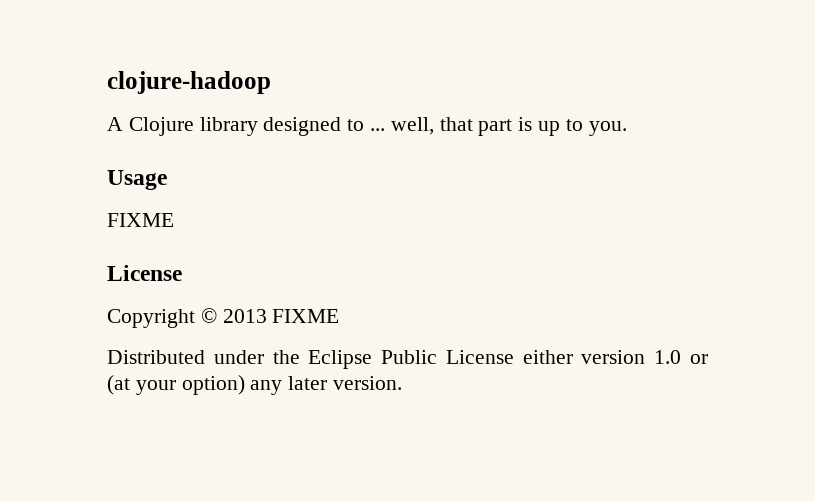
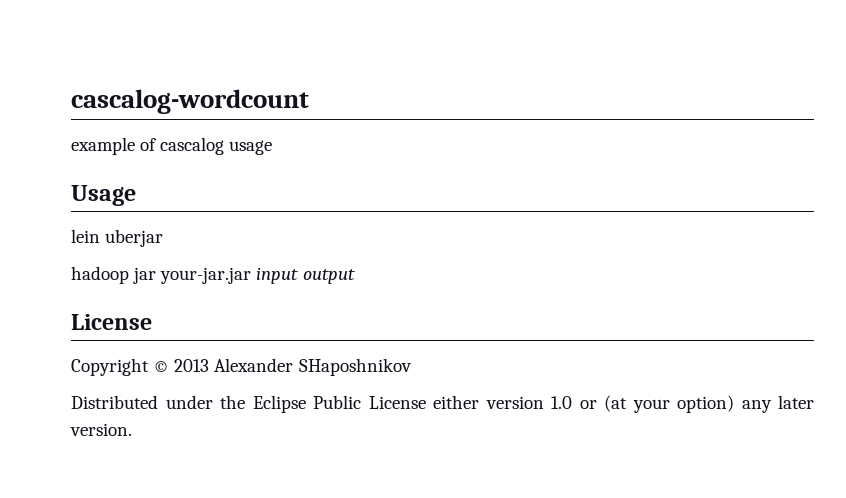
[107,71,271,94] [107,117,627,136] [107,170,167,190] [107,213,174,227] clojure-hadoop // A Clojure library designed to ... well, that part is up to you. // Usage // FIXME -> [71,89,309,114] [71,137,273,155] [71,185,136,206] [71,229,164,247] [71,266,355,284] cascalog-wordcount // example of cascalog usage // Usage // lein uberjar // hadoop jar your-jar.jar input output
[272,309,340,323] FIXME -> [214,358,412,376] Alexander SHaposhnikov

